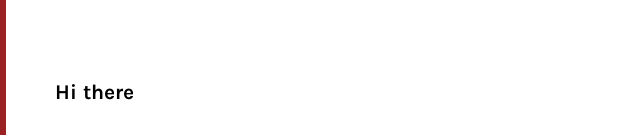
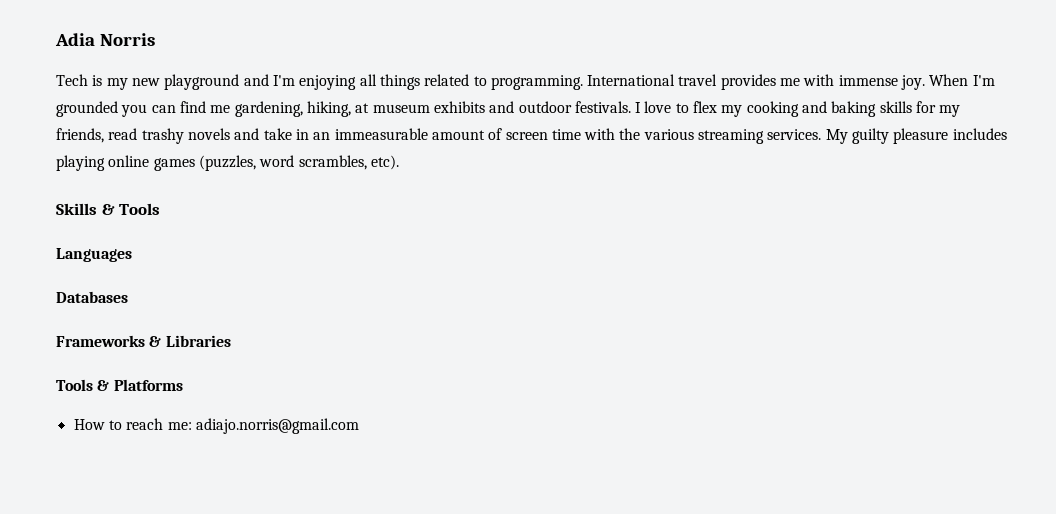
[55,84,134,100] Hi there -> [55,33,155,46] [56,74,995,90] [56,101,961,117] [56,128,1007,144] [56,155,399,171] [56,203,161,215] [56,248,132,262] [56,291,128,303] [56,335,231,347] [56,379,183,391] [73,418,359,434] Adia Norris // Tech is my new playground and I'm enjoying all things related to programming. International travel provides me with immense joy. When I'm grounded you can find me gardening, hiking, at museum exhibits and outdoor festivals. I love to flex my cooking and baking skills for my friends, read trashy novels and take in an immeasurable amount of screen time with the various streaming services. My guilty pleasure includes playing online games (puzzles, word scrambles, etc). // Skills & Tools // Languages // Databases // Frameworks & Libraries // Tools & Platforms // How to reach me: adiajo.norris@gmail.com

